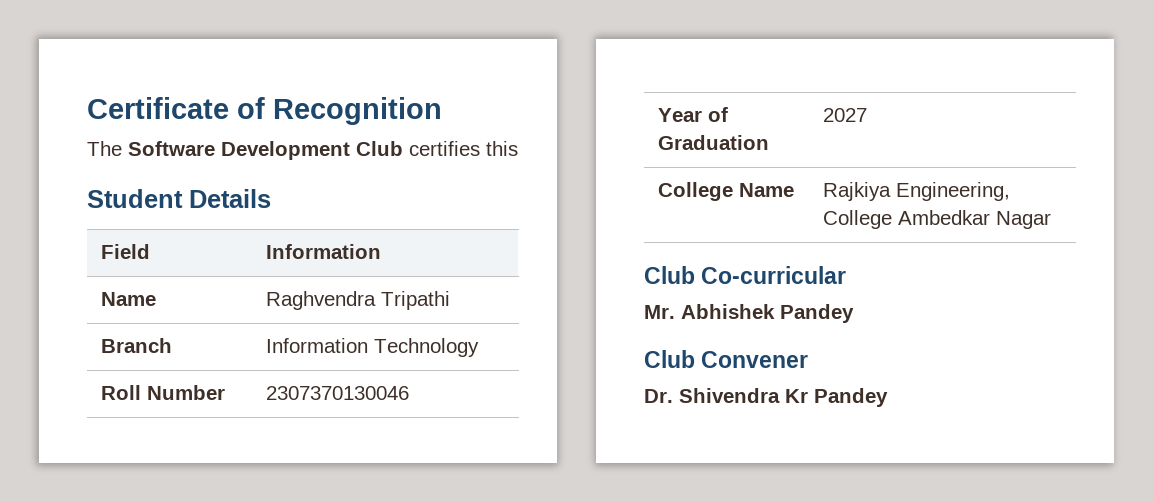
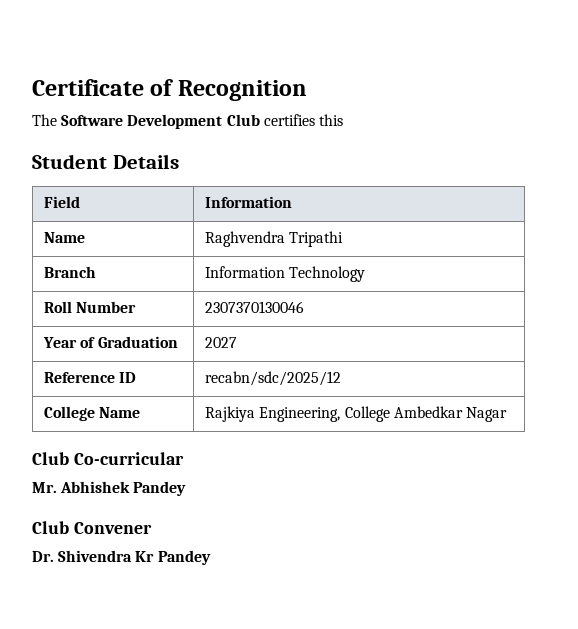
(867, 115) none -> [44,372,137,383] [205,371,342,386] // Reference ID | recabn/sdc/2025/12

